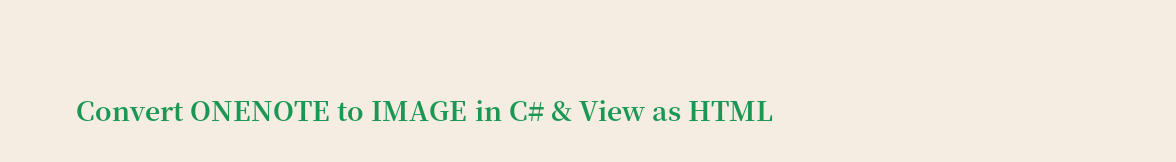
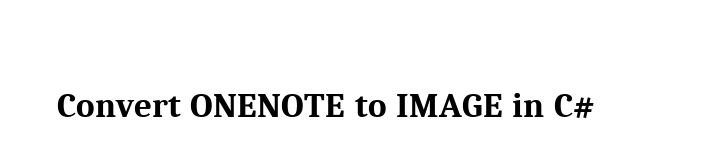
[550,100,774,121] & View as HTML -> (595, 106) none

